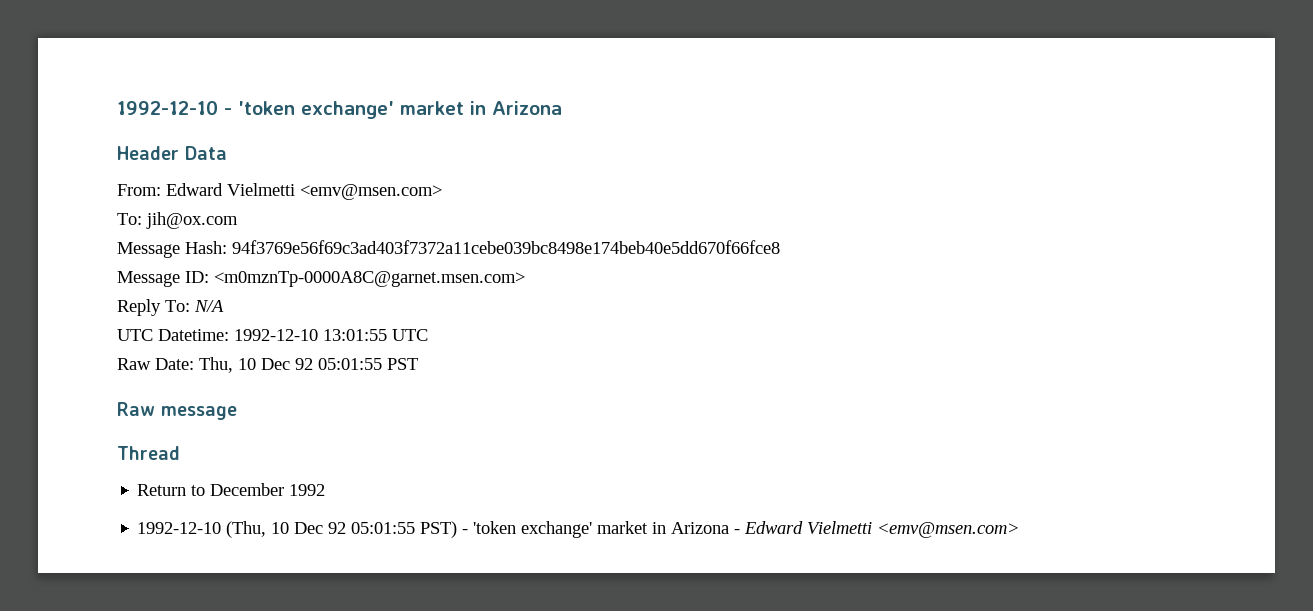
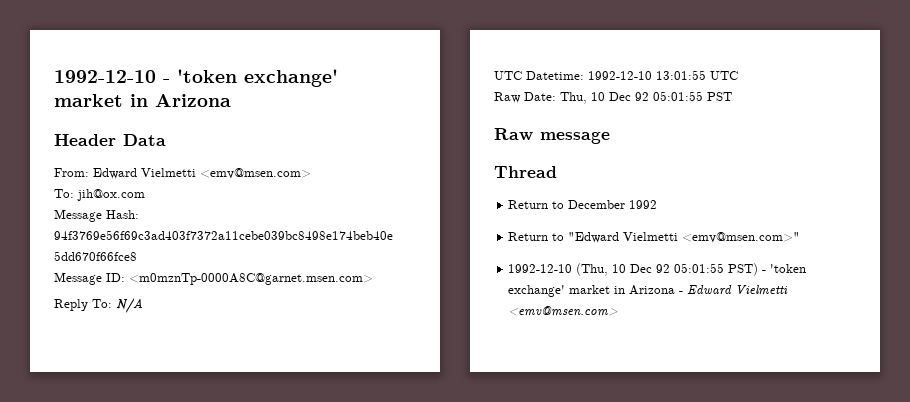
(326, 490) none -> [508,232,801,243] // Return to "Edward Vielmetti <emv@msen.com>"

